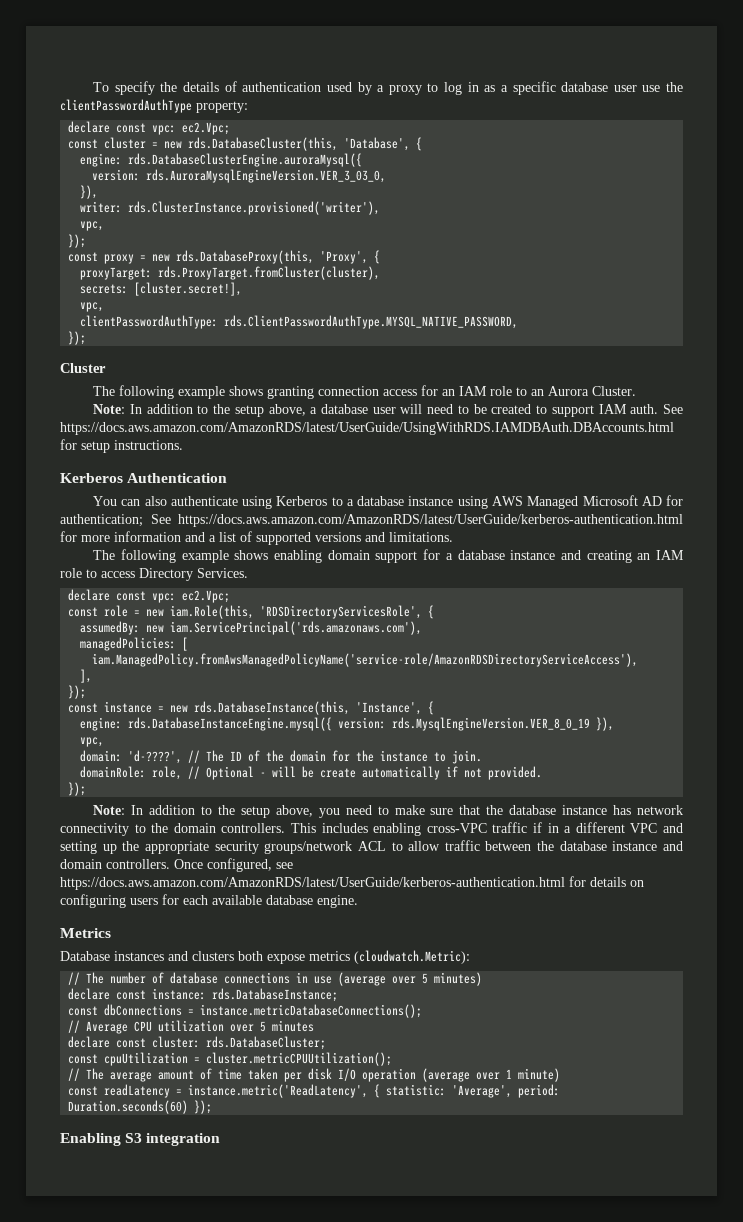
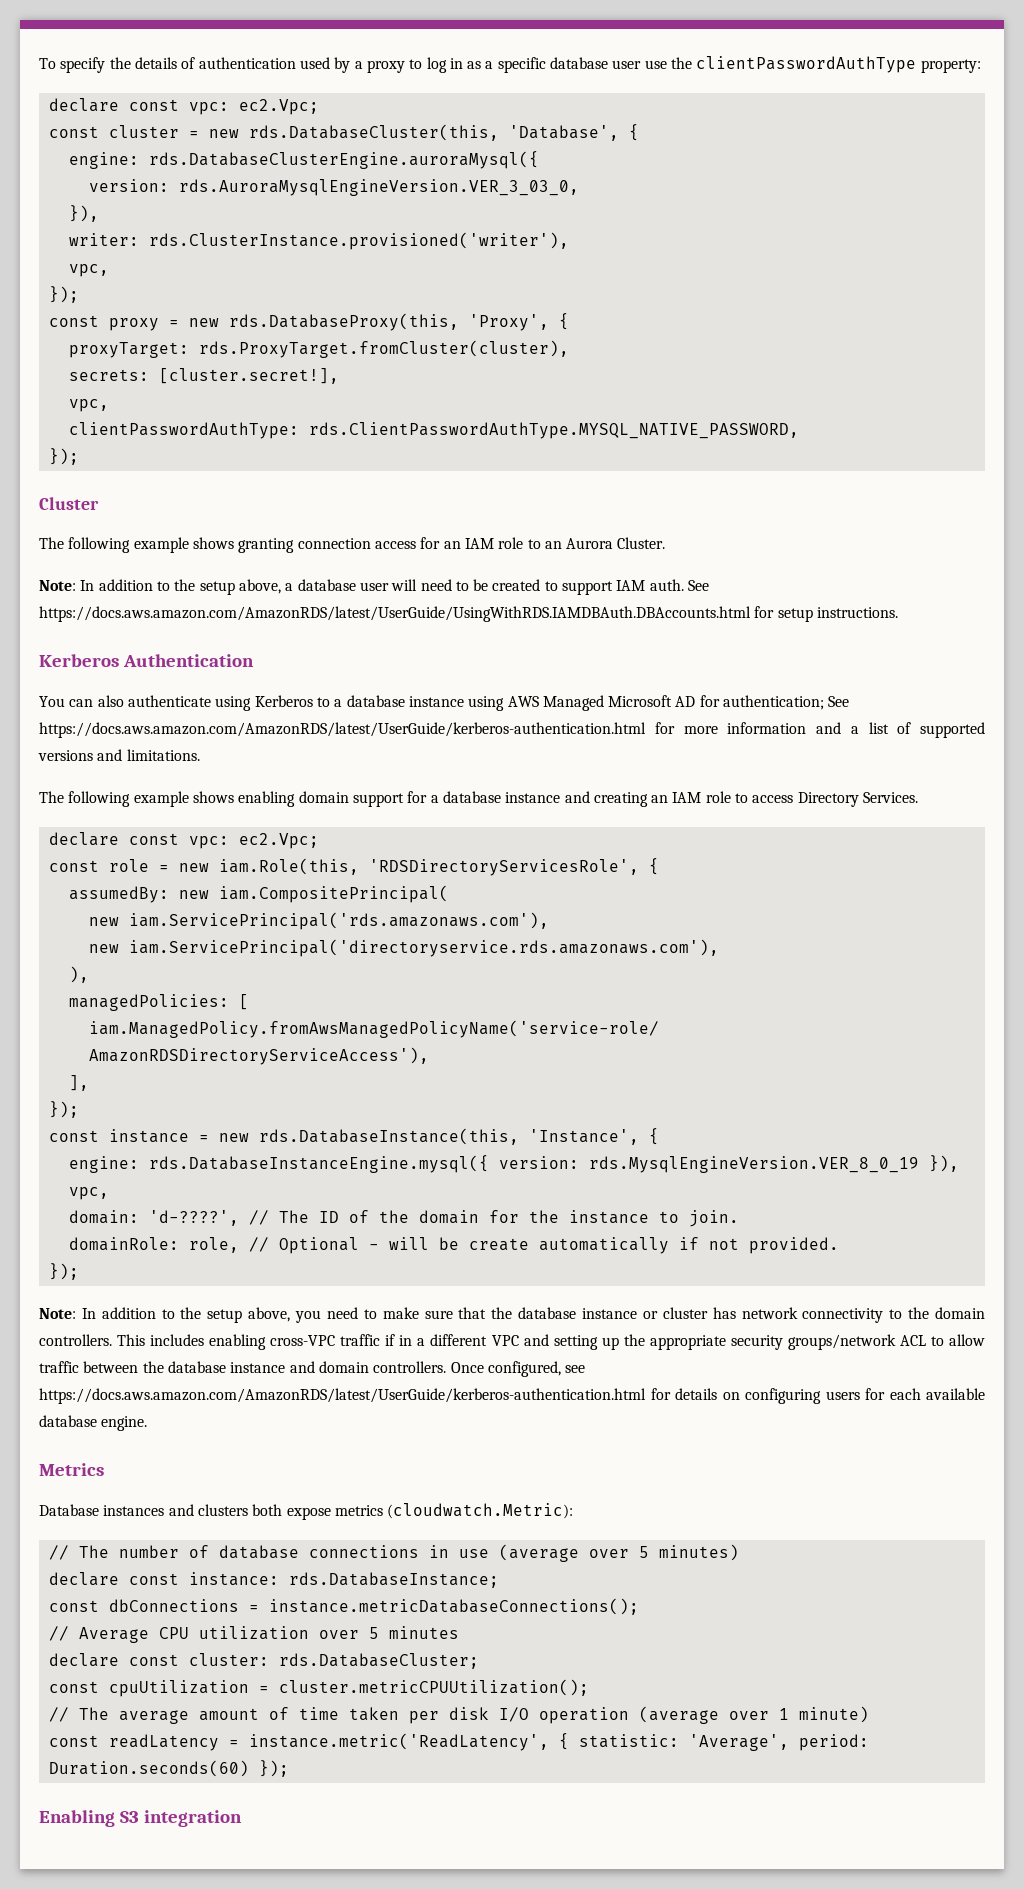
(165, 629) none -> [218,885,449,903] [88,917,119,926] iam.CompositePrincipal( // new
(423, 628) none -> [88,939,719,957] [68,966,89,983] // new iam.ServicePrincipal('directoryservice.rds.amazonaws.com'), // ),
(608, 810) none -> [642,1307,708,1319] or cluster

